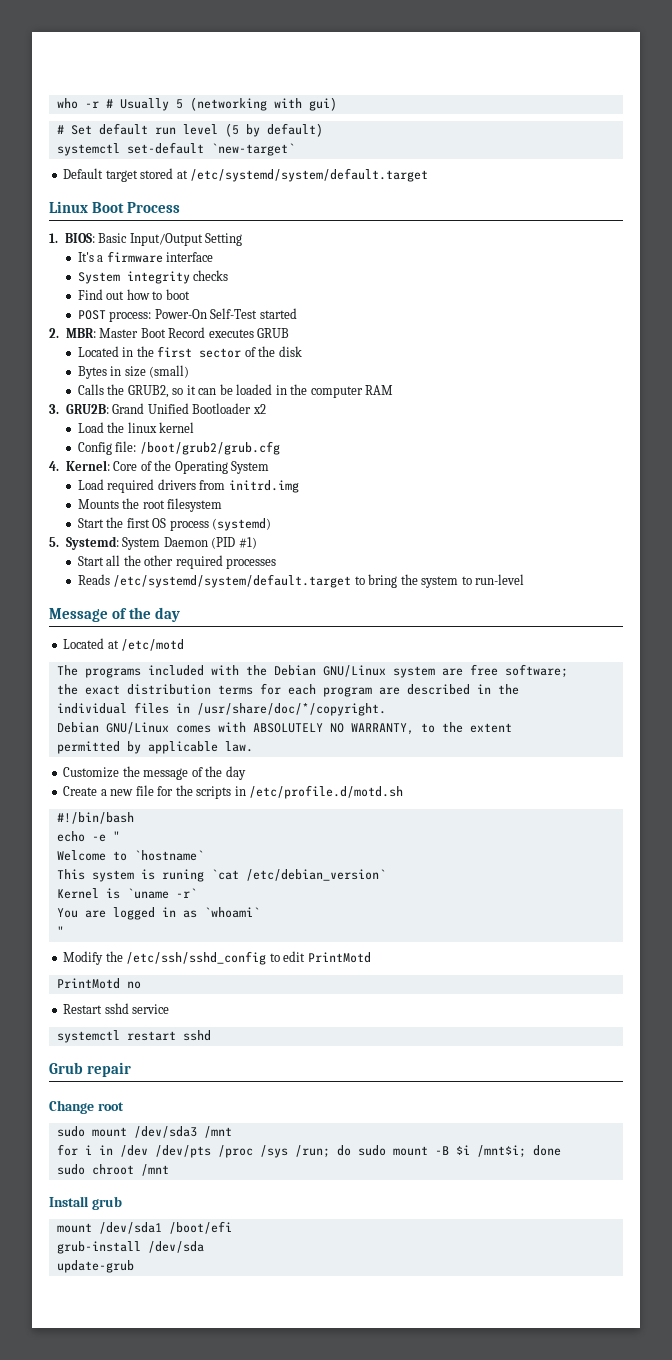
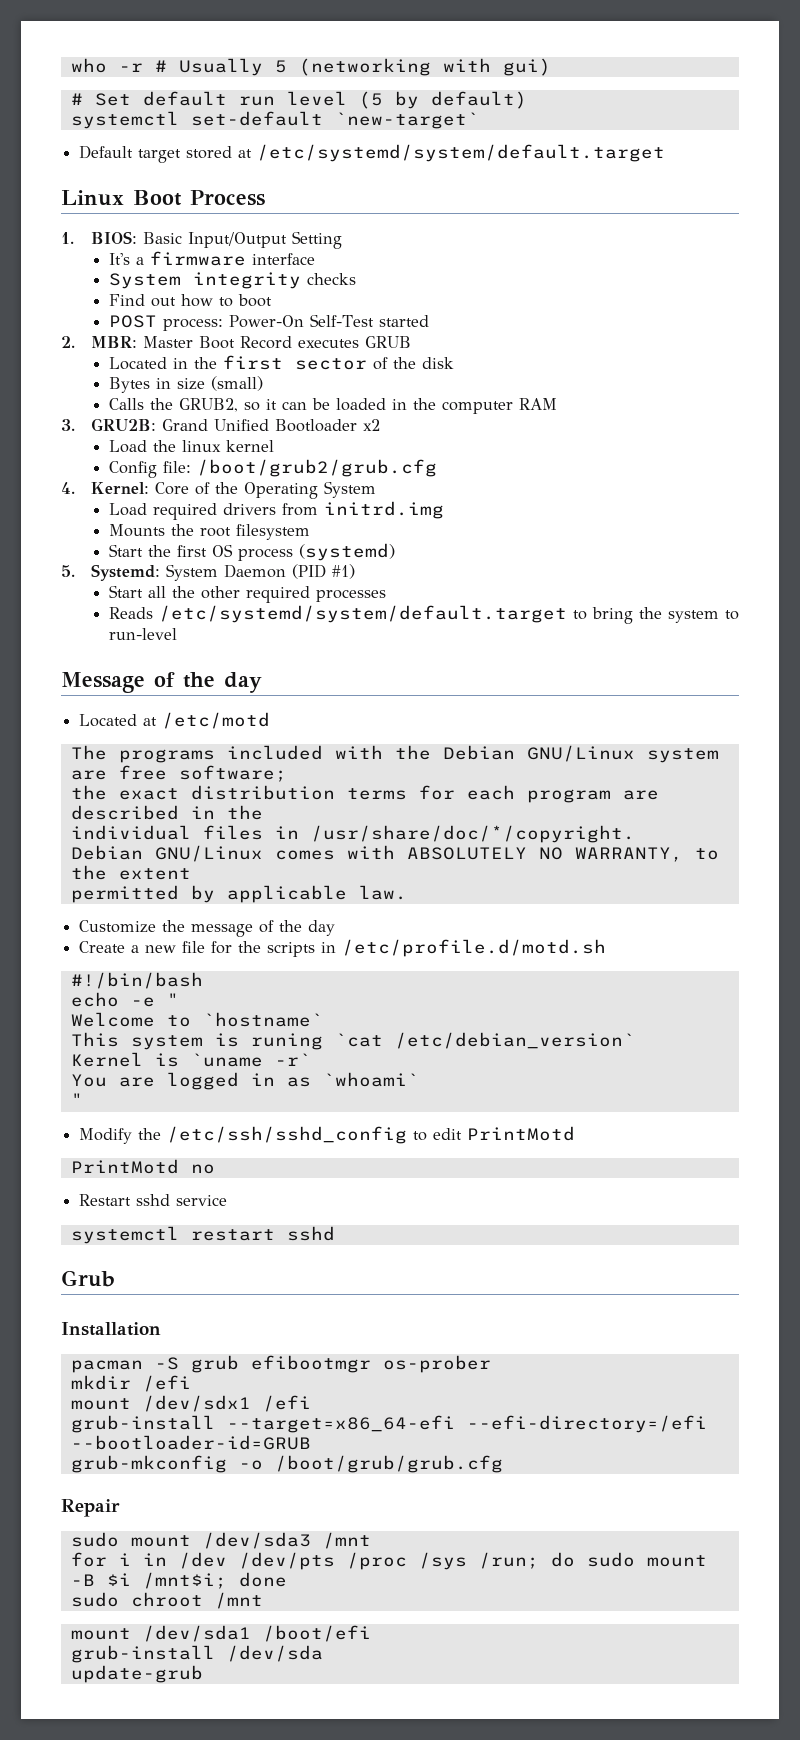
[87,1062,132,1077] [49,1100,124,1114] repair // Change root -> [61,1322,161,1336] [70,1355,491,1373] [70,1375,191,1392] [70,1395,311,1412] [70,1415,707,1433] [70,1435,311,1450] [70,1455,503,1473] [61,1499,120,1517] // Installation // pacman -S grub efibootmgr os-prober // mkdir /efi // mount /dev/sdx1 /efi // grub-install --target=x86_64-efi --efi-directory=/efi --bootloader-id=GRUB // grub-mkconfig -o /boot/grub/grub.cfg // Repair
[49,1196,122,1210] // Install grub -> (263, 1600) none

